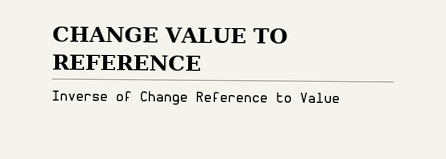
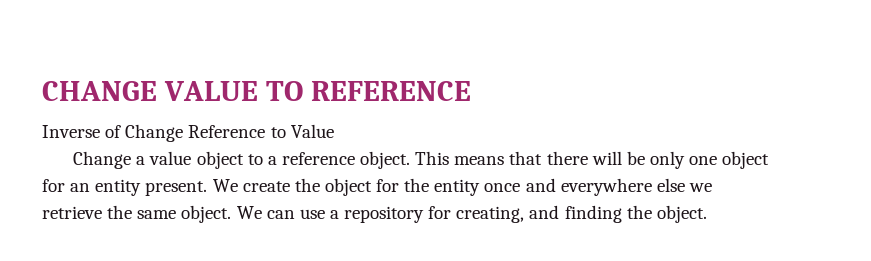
(340, 98) none -> [73,151,770,169] [42,178,712,196] [42,205,707,223] // Change a value object to a reference object. This means that there will be only one object for an entity present. We create the object for the entity once and everywhere else we retrieve the same object. We can use a repository for creating, and finding the object.

